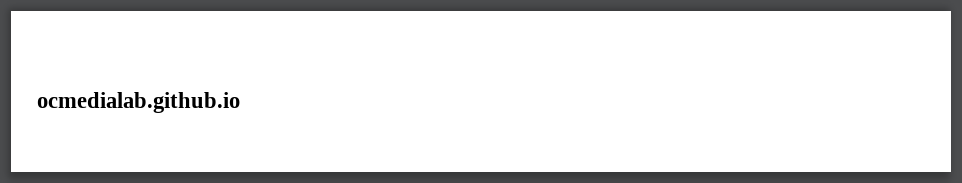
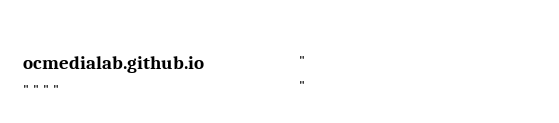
(240, 102) none -> [23,85,59,95] [299,56,305,66] [299,81,305,91] // " " " " // " // "

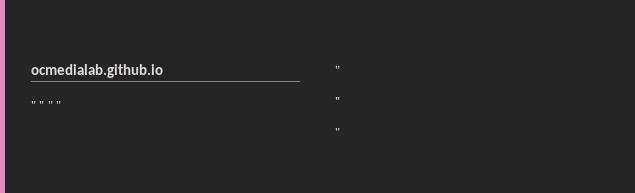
(305, 86) none -> [335,128,340,136] // "

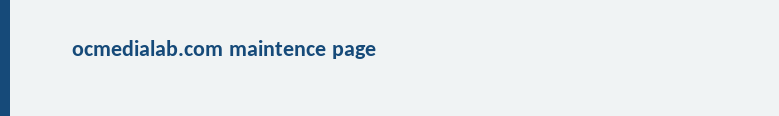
[31,64,163,78] [31,101,62,109] [335,66,340,74] [335,97,340,105] [335,128,340,136] ocmedialab.github.io // " " " " // " // " // " -> [72,40,376,59] ocmedialab.com maintence page

